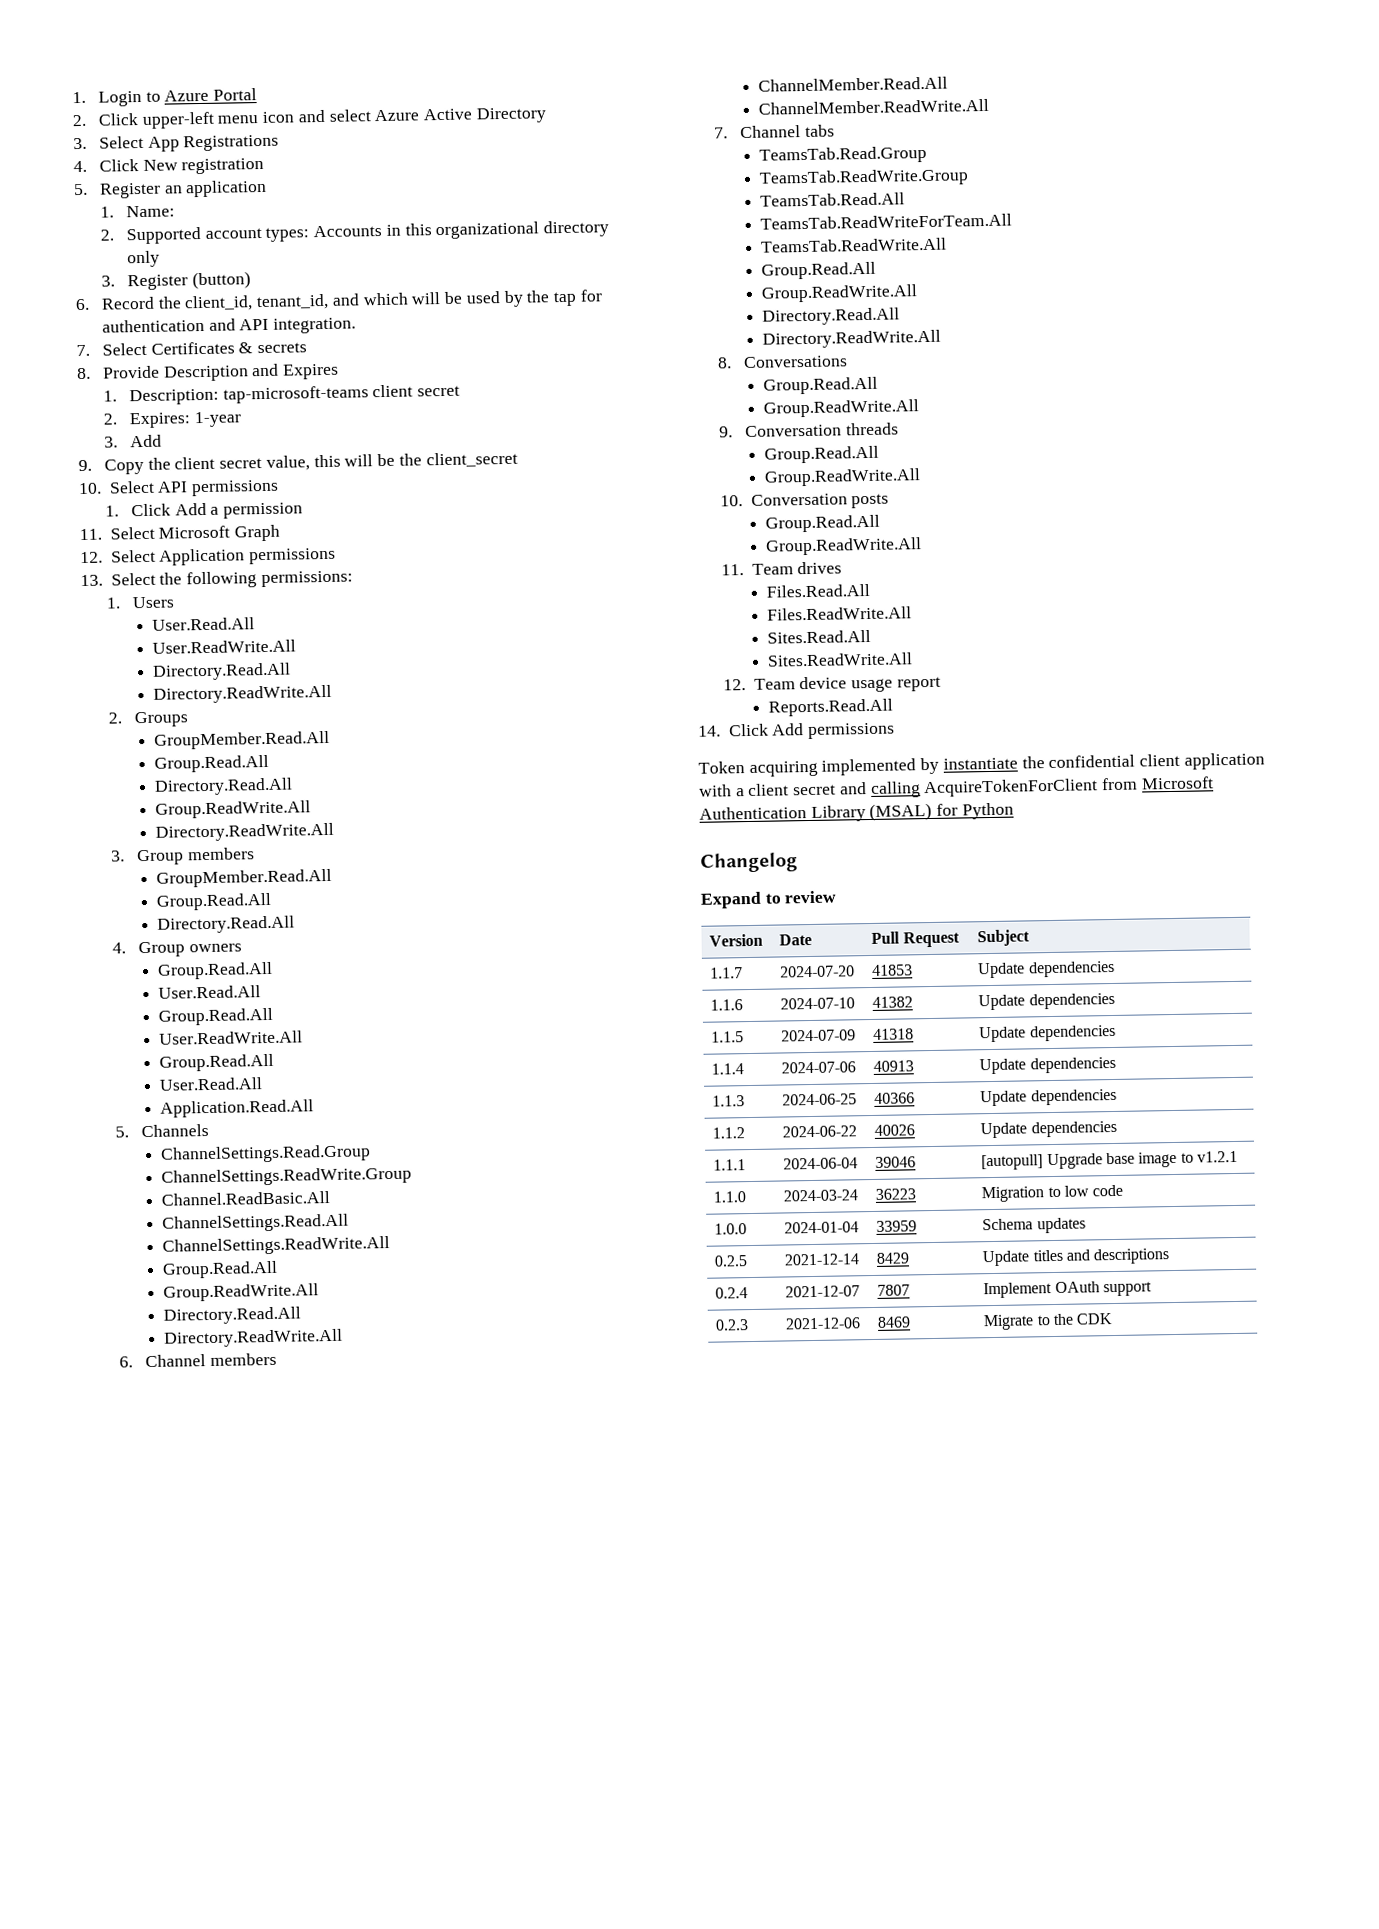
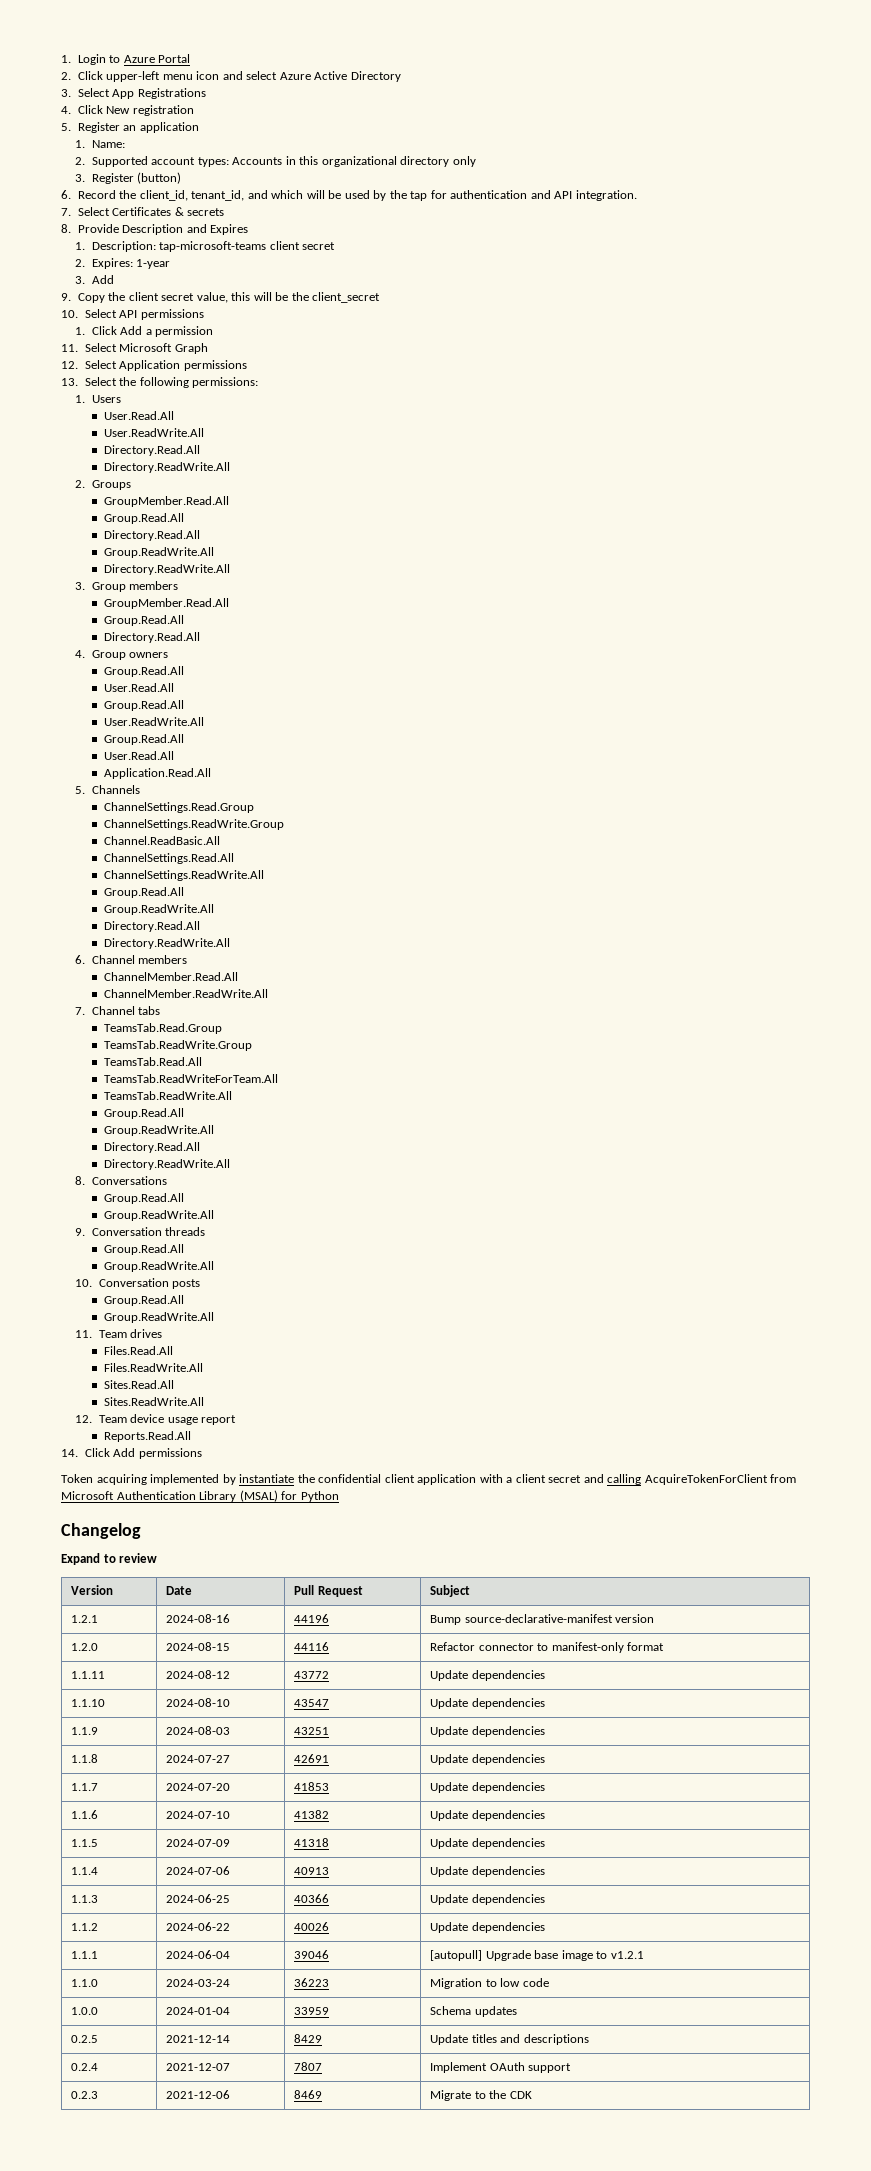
(1031, 938) none -> [71,1615,99,1623] [166,1614,231,1623] [294,1614,330,1623] [430,1614,655,1625] [71,1643,99,1651] [166,1642,231,1651] [294,1642,330,1651] [430,1642,665,1653] [71,1671,106,1679] [166,1670,231,1679] [294,1671,330,1679] [430,1670,545,1681] [71,1699,106,1707] [166,1698,231,1707] [294,1699,330,1707] [430,1698,545,1709] [71,1727,99,1735] [166,1726,231,1735] [294,1727,330,1735] [430,1726,545,1737] [71,1754,99,1763] [166,1755,231,1763] [294,1754,330,1763] [430,1754,545,1765] // 1.2.1 | 2024-08-16 | 44196 | Bump source-declarative-manifest version // 1.2.0 | 2024-08-15 | 44116 | Refactor connector to manifest-only format // 1.1.11 | 2024-08-12 | 43772 | Update dependencies // 1.1.10 | 2024-08-10 | 43547 | Update dependencies // 1.1.9 | 2024-08-03 | 43251 | Update dependencies // 1.1.8 | 2024-07-27 | 42691 | Update dependencies

